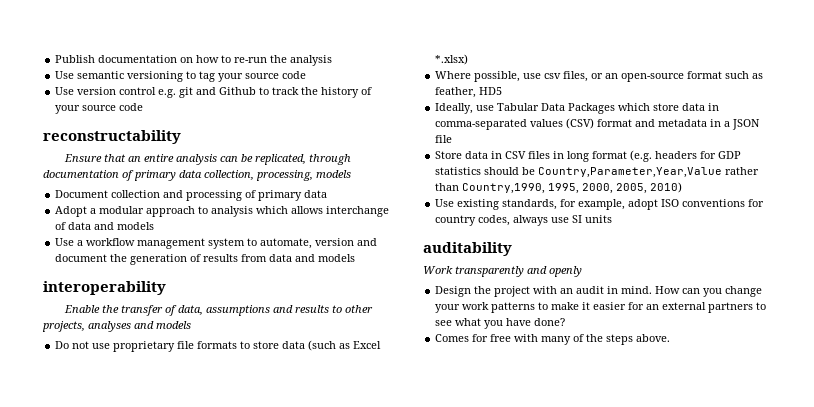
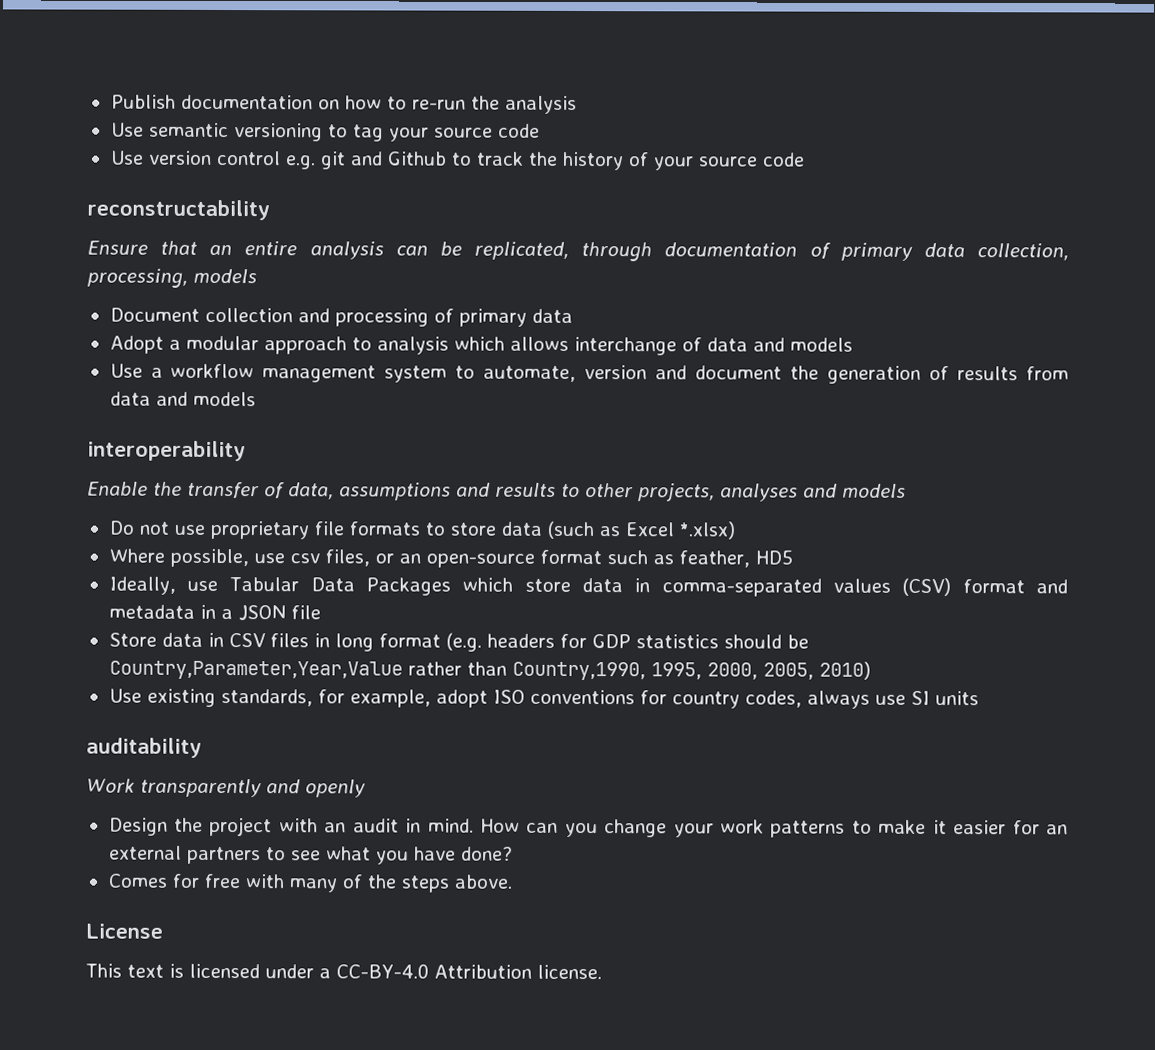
(671, 338) none -> [85,923,163,939] [85,963,602,980] // License // This text is licensed under a CC-BY-4.0 Attribution license.

